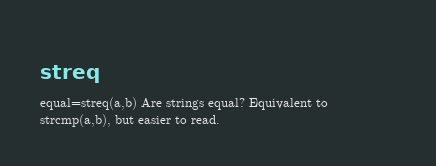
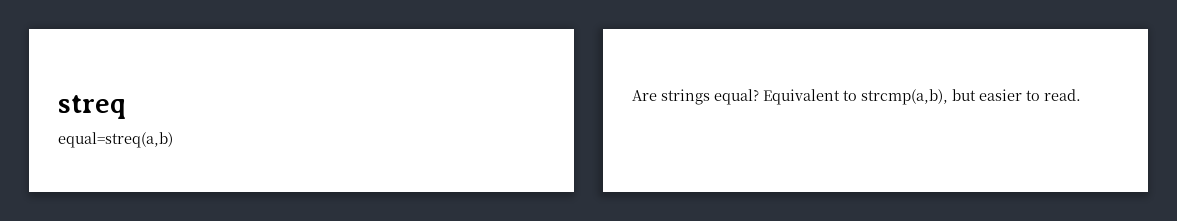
(137, 103) none -> (173, 140) //

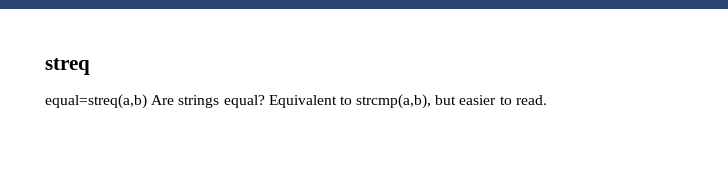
(173, 140) // -> (147, 101) none

